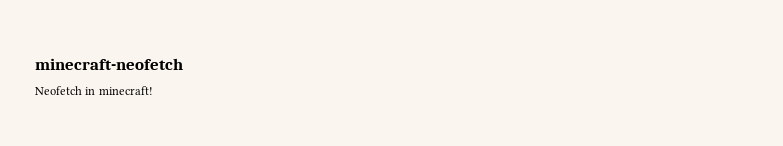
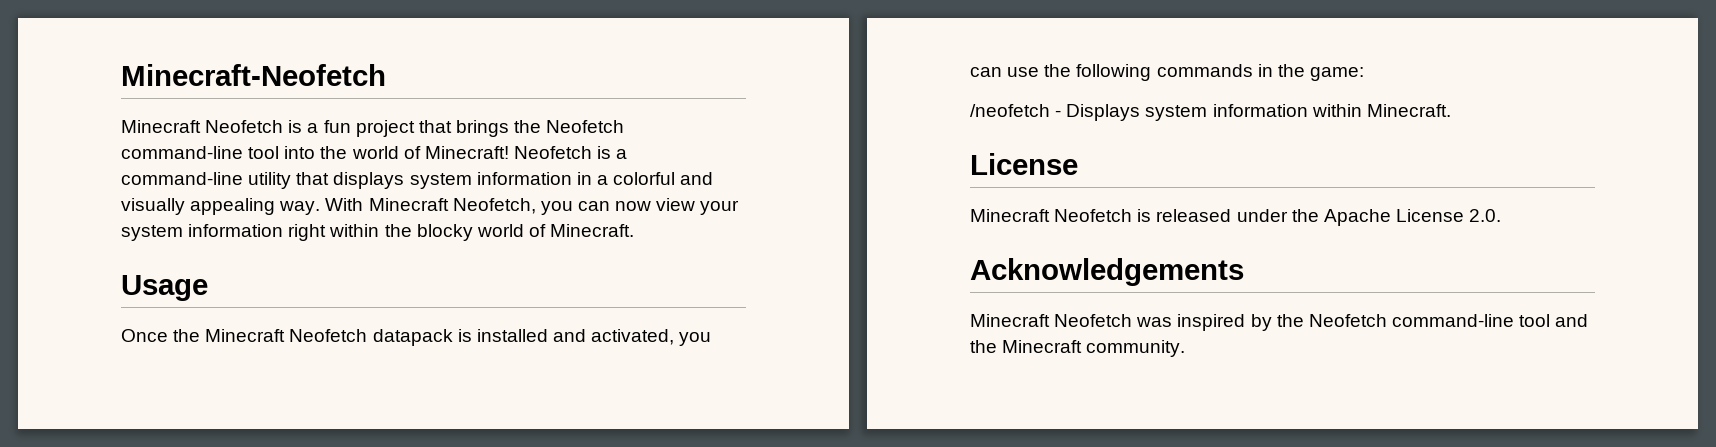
[35,58,183,70] [35,86,153,95] minecraft-neofetch // Neofetch in minecraft! -> [121,64,386,86] [121,120,625,137] [121,146,628,159] [121,172,714,189] [121,198,740,215] [121,224,635,241] [121,275,208,301] [121,329,712,346] [970,64,1364,81] [970,104,1451,121] [970,153,1078,175] [970,209,1502,226] [970,258,1244,286] [970,314,1589,331] [970,340,1186,357] Minecraft-Neofetch // Minecraft Neofetch is a fun project that brings the Neofetch command-line tool into the world of Minecraft! Neofetch is a command-line utility that displays system information in a colorful and visually appealing way. With Minecraft Neofetch, you can now view your system information right within the blocky world of Minecraft. // Usage // Once the Minecraft Neofetch datapack is installed and activated, you can use the following commands in the game: // /neofetch - Displays system information within Minecraft. // License // Minecraft Neofetch is released under the Apache License 2.0. // Acknowledgements // Minecraft Neofetch was inspired by the Neofetch command-line tool and the Minecraft community.

